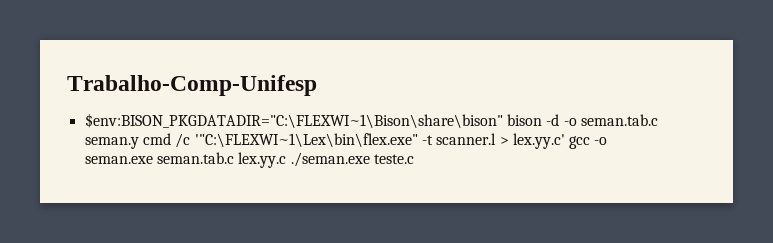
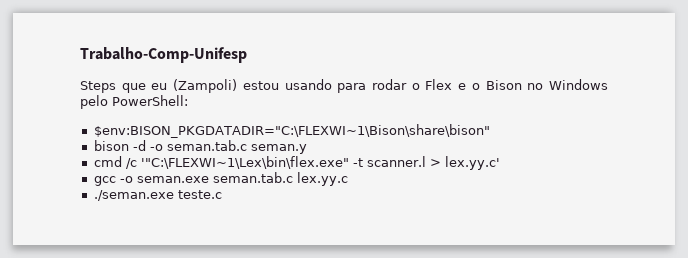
(317, 85) none -> [80,79,608,93] [80,95,188,109] // Steps que eu (Zampoli) estou usando para rodar o Flex e o Bison no Windows pelo PowerShell:
(503, 120) none -> (490, 131) //
(139, 143) none -> (307, 149) //
(565, 141) none -> (500, 163) //
(287, 160) none -> (348, 179) //

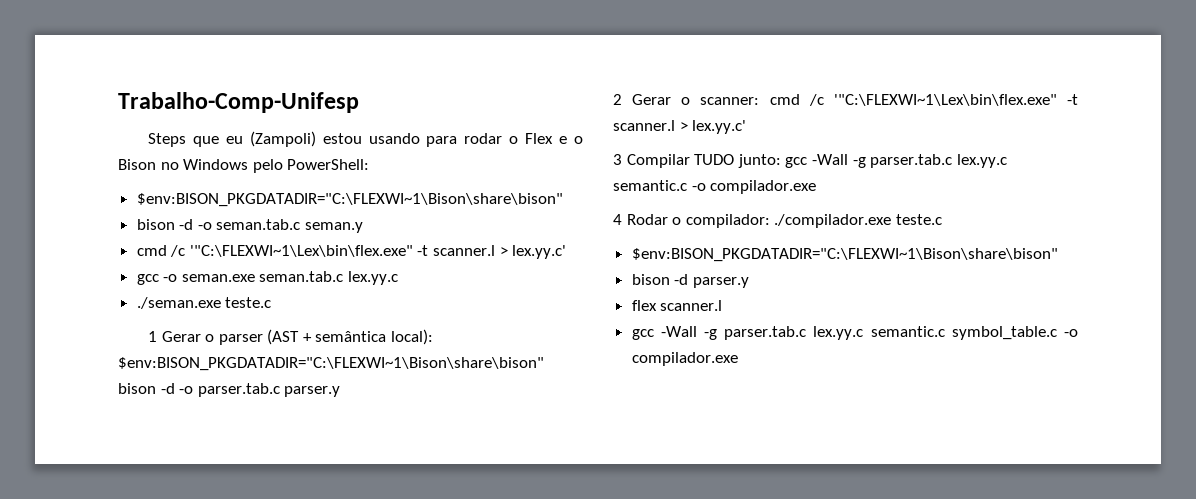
(222, 194) none -> [147,329,434,345] [118,357,544,371] [118,383,341,397] [613,94,1078,106] [613,120,747,134] [613,154,1007,168] [613,180,817,194] [613,214,942,228] [631,248,1058,262] [631,274,749,288] [631,300,723,311] [631,326,1078,340] [631,352,738,366] // 1 Gerar o parser (AST + semântica local): $env:BISON_PKGDATADIR="C:\FLEXWI~1\Bison\share\bison" bison -d -o parser.tab.c parser.y // 2 Gerar o scanner: cmd /c '"C:\FLEXWI~1\Lex\bin\flex.exe" -t scanner.l > lex.yy.c' // 3 Compilar TUDO junto: gcc -Wall -g parser.tab.c lex.yy.c semantic.c -o compilador.exe // 4 Rodar o compilador: ./compilador.exe teste.c // $env:BISON_PKGDATADIR="C:\FLEXWI~1\Bison\share\bison" // bison -d parser.y // flex scanner.l // gcc -Wall -g parser.tab.c lex.yy.c semantic.c symbol_table.c -o compilador.exe

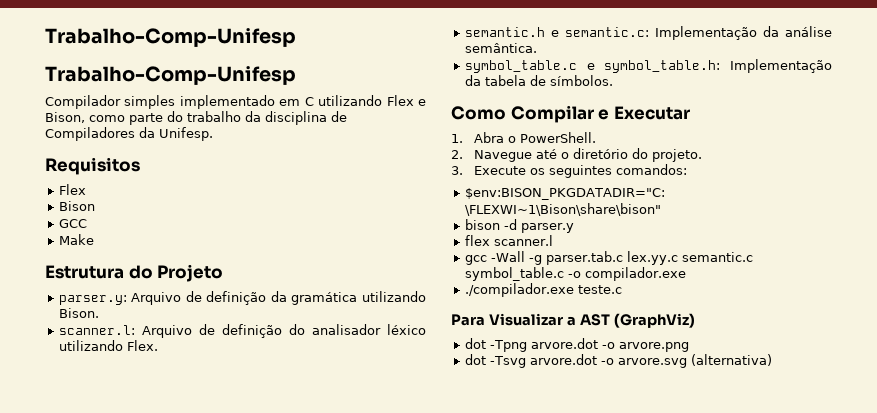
[118,92,359,113] [147,131,583,147] [118,159,370,173] [136,193,563,207] [136,219,364,233] [136,245,567,259] [136,271,399,285] [136,297,272,309] [147,329,434,345] [118,357,544,371] [118,383,341,397] [613,94,1078,106] [613,120,747,134] [613,154,1007,168] [613,180,817,194] [613,214,942,228] Trabalho-Comp-Unifesp // Steps que eu (Zampoli) estou usando para rodar o Flex e o Bison no Windows pelo PowerShell: // $env:BISON_PKGDATADIR="C:\FLEXWI~1\Bison\share\bison" // bison -d -o seman.tab.c seman.y // cmd /c '"C:\FLEXWI~1\Lex\bin\flex.exe" -t scanner.l > lex.yy.c' // gcc -o seman.exe seman.tab.c lex.yy.c // ./seman.exe teste.c // 1 Gerar o parser (AST + semântica local): $env:BISON_PKGDATADIR="C:\FLEXWI~1\Bison\share\bison" bison -d -o parser.tab.c parser.y // 2 Gerar o scanner: cmd /c '"C:\FLEXWI~1\Lex\bin\flex.exe" -t scanner.l > lex.yy.c' // 3 Compilar TUDO junto: gcc -Wall -g parser.tab.c lex.yy.c semantic.c -o compilador.exe // 4 Rodar o compilador: ./compilador.exe teste.c -> [45,28,296,47] [45,66,296,85] [45,95,427,109] [45,111,347,125] [45,127,213,141] [45,157,140,175] [58,184,86,195] [58,201,95,211] [58,219,87,228] [58,234,94,245] [45,264,224,282] [58,291,426,305] [58,308,99,318] [58,324,426,338] [58,340,158,351] [464,26,832,40] [464,43,537,53] [464,59,832,73] [464,75,613,86] [451,105,690,123] [451,132,597,143] [451,148,703,162] [451,164,688,178] Trabalho-Comp-Unifesp // Trabalho-Comp-Unifesp // Compilador simples implementado em C utilizando Flex e Bison, como parte do trabalho da disciplina de Compiladores da Unifesp. // Requisitos // Flex // Bison // GCC // Make // Estrutura do Projeto // parser.y: Arquivo de definição da gramática utilizando Bison. // scanner.l: Arquivo de definição do analisador léxico utilizando Flex. // semantic.h e semantic.c: Implementação da análise semântica. // symbol_table.c e symbol_table.h: Implementação da tabela de símbolos. // Como Compilar e Executar // 1. Abra o PowerShell. // 2. Navegue até o diretório do projeto. // 3. Execute os seguintes comandos:
(738, 359) none -> [464,283,622,297] [451,313,695,328] [464,338,689,352] [464,354,772,368] // ./compilador.exe teste.c // Para Visualizar a AST (GraphViz) // dot -Tpng arvore.dot -o arvore.png // dot -Tsvg arvore.dot -o arvore.svg (alternativa)

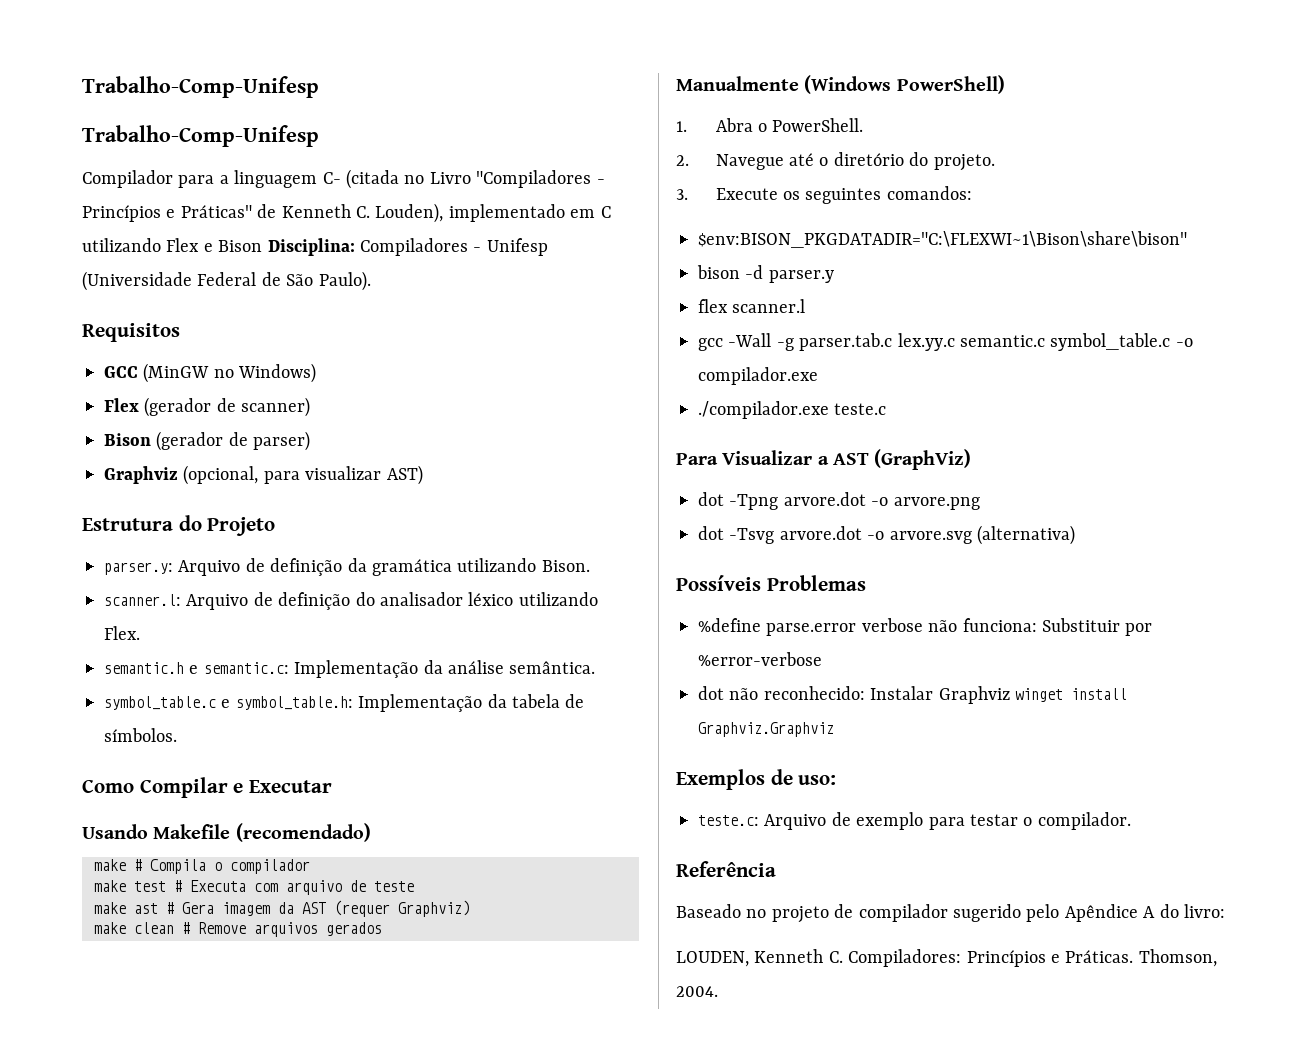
[124,95,176,109] simples -> [178,169,605,189] [82,203,444,223] para a linguagem C- (citada no Livro "Compiladores - Princípios e Práticas" de Kenneth C. Louden),
[45,111,347,125] [45,127,213,141] [45,157,140,175] [58,184,86,195] [58,201,95,211] [58,219,87,228] [58,234,94,245] Bison, como parte do trabalho da disciplina de Compiladores da Unifesp. // Requisitos // Flex // Bison // GCC // Make -> [218,238,548,256] [82,271,371,291] [82,323,180,342] [104,363,317,383] [104,397,311,417] [104,431,311,451] [104,465,423,485] Bison Disciplina: Compiladores - Unifesp (Universidade Federal de São Paulo). // Requisitos // GCC (MinGW no Windows) // Flex (gerador de scanner) // Bison (gerador de parser) // Graphviz (opcional, para visualizar AST)
(690, 113) none -> [82,823,371,842] [94,859,310,874] [94,880,414,895] [94,900,470,917] [94,922,382,937] [676,75,1005,94] // Usando Makefile (recomendado) // make # Compila o compilador // make test # Executa com arquivo de teste // make ast # Gera imagem da AST (requer Graphviz) // make clean # Remove arquivos gerados // Manualmente (Windows PowerShell)
(772, 360) none -> [676,575,866,591] [698,618,1153,636] [698,652,822,666] [698,686,1127,704] [698,722,834,737] [676,769,837,790] [698,812,1131,830] [676,861,776,877] [676,904,1225,923] [676,949,1217,967] [676,986,718,997] // Possíveis Problemas // %define parse.error verbose não funciona: Substituir por %error-verbose // dot não reconhecido: Instalar Graphviz winget install Graphviz.Graphviz // Exemplos de uso: // teste.c: Arquivo de exemplo para testar o compilador. // Referência // Baseado no projeto de compilador sugerido pelo Apêndice A do livro: // LOUDEN, Kenneth C. Compiladores: Princípios e Práticas. Thomson, 2004.

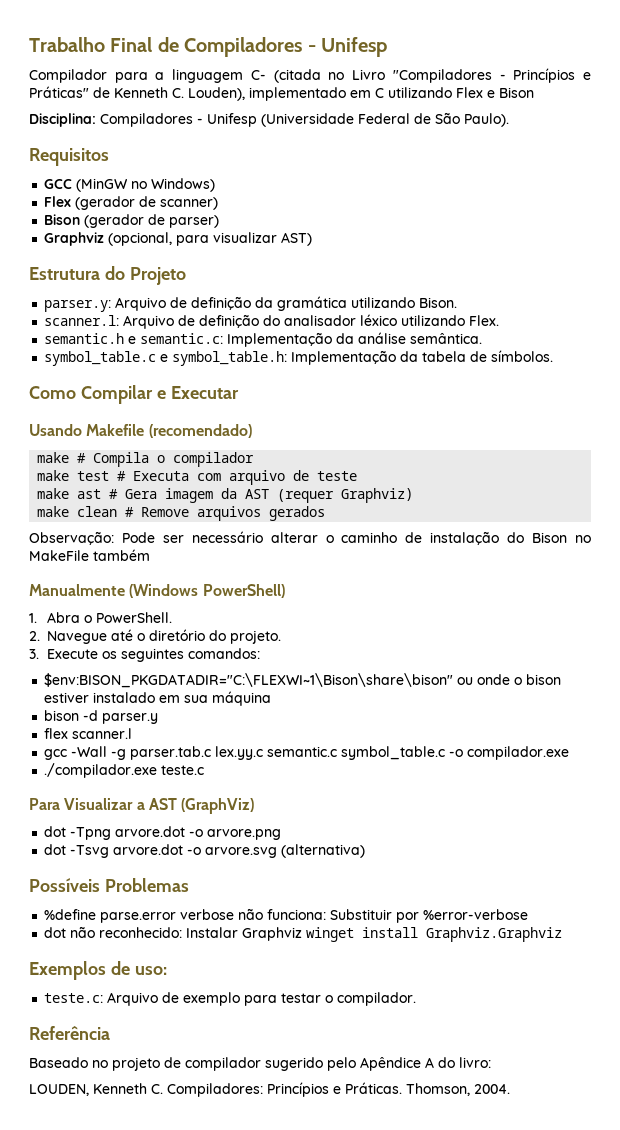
[82,76,319,98] [82,125,319,147] Trabalho-Comp-Unifesp // Trabalho-Comp-Unifesp -> [29,37,387,57] Trabalho Final de Compiladores - Unifesp
(263, 246) none -> (534, 92) //
(382, 929) none -> [29,531,592,545] [29,549,150,561] // Observação: Pode ser necessário alterar o caminho de instalação do Bison no MakeFile também
(1187, 239) none -> [457,674,562,685] [44,691,272,706] ou onde o bison estiver instalado em sua máquina

